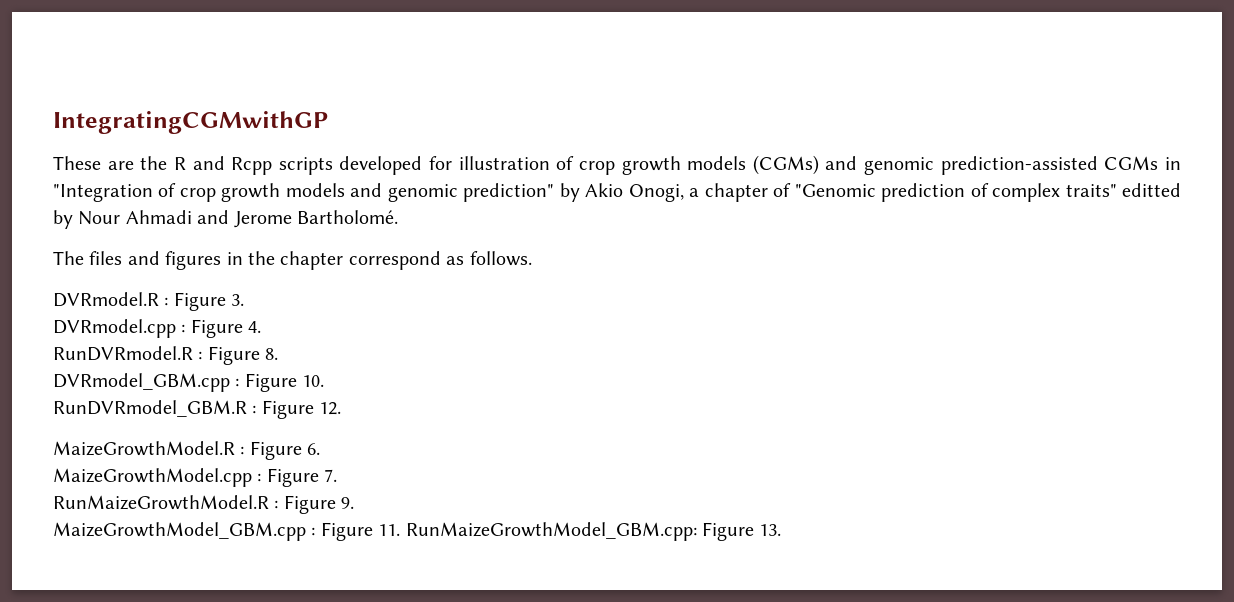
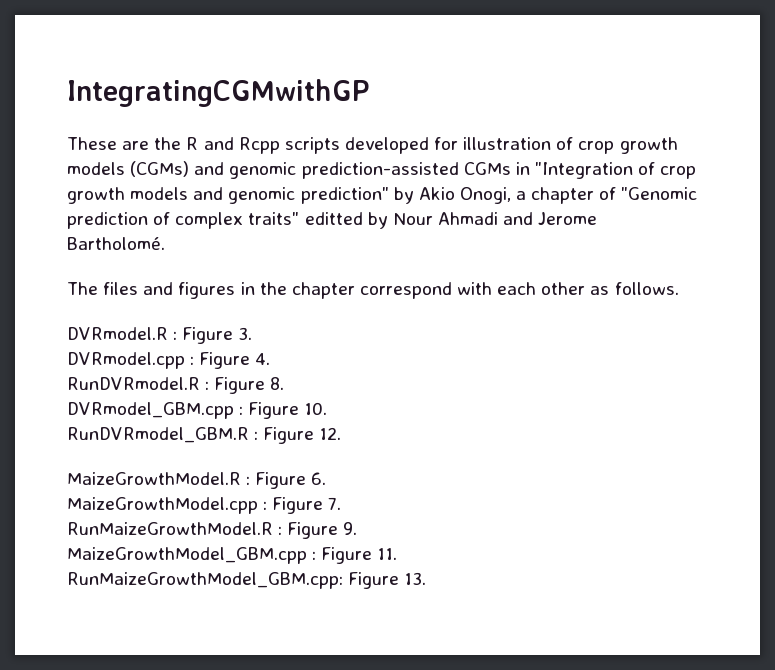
(441, 260) none -> [457,282,586,295] with each other
(401, 530) none -> (398, 554) //

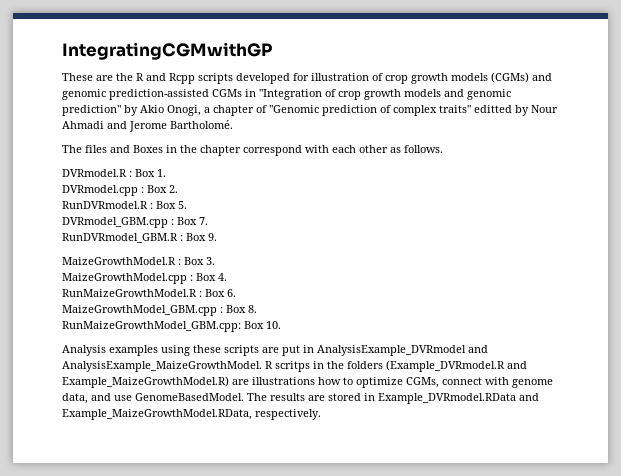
[178,282,236,299] figures -> [133,145,163,153] Boxes
[182,327,253,344] Figure 3. -> [135,169,166,177] Box 1.
[199,352,271,369] Figure 4. -> [147,185,178,193] Box 2.
[214,377,285,394] Figure 8. -> [156,201,187,209] Box 5.
[248,402,328,419] Figure 10. -> [177,217,208,225] Box 7.
[263,427,342,444] Figure 12. -> [186,233,217,241] Box 9.
[255,472,327,489] Figure 6. -> [184,257,215,265] Box 3.
[272,497,342,514] Figure 7. -> [196,273,227,281] Box 4.
[287,522,358,539] Figure 9. -> [205,289,236,297] Box 6.
[321,547,398,564] Figure 11. -> [226,305,257,313] Box 8.
[348,572,427,589] Figure 13. -> [244,321,281,329] [62,345,488,356] [62,360,527,372] [62,376,553,388] [62,393,539,404] [62,409,321,420] Box 10. // Analysis examples using these scripts are put in AnalysisExample_DVRmodel and AnalysisExample_MaizeGrowthModel. R scritps in the folders (Example_DVRmodel.R and Example_MaizeGrowthModel.R) are illustrations how to optimize CGMs, connect with genome data, and use GenomeBasedModel. The results are stored in Example_DVRmodel.RData and Example_MaizeGrowthModel.RData, respectively.

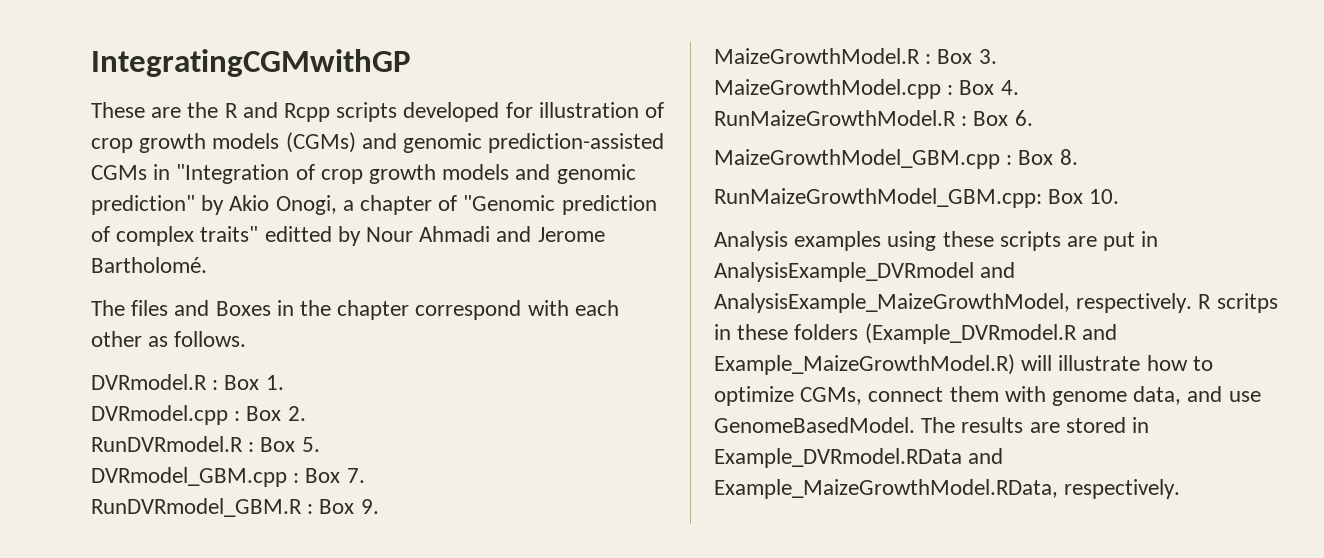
[62,361,262,372] AnalysisExample_MaizeGrowthModel. -> [714,293,1193,313] AnalysisExample_MaizeGrowthModel, respectively.
[327,361,344,369] the -> [737,324,789,340] these
[232,377,315,385] are illustrations -> [1021,355,1141,371] will illustrate
(482, 381) none -> [949,386,999,402] them

